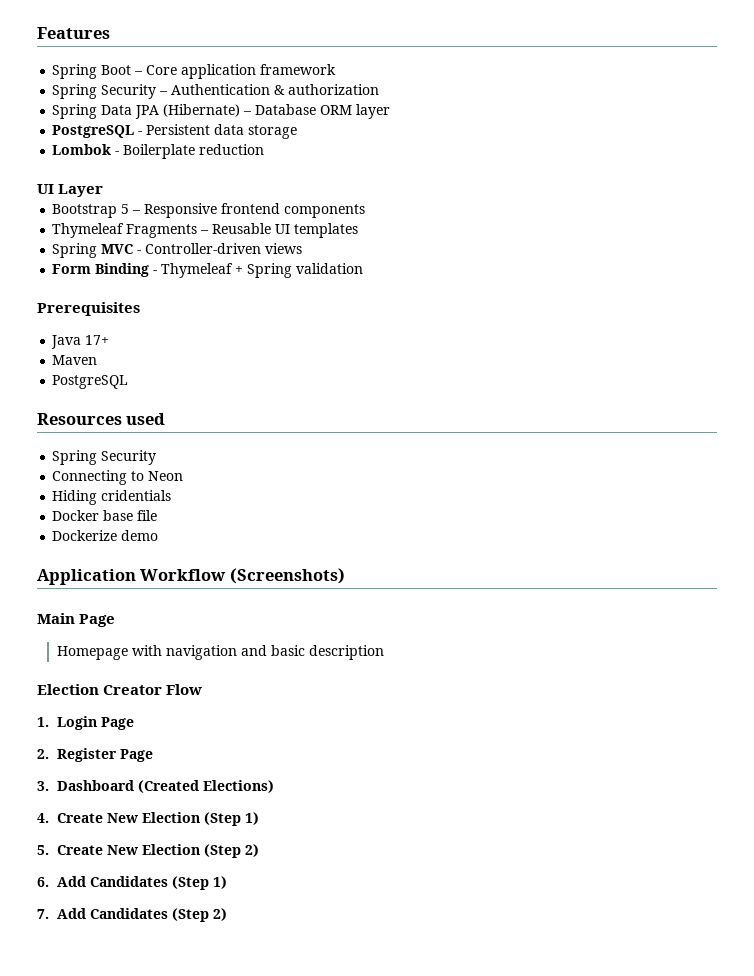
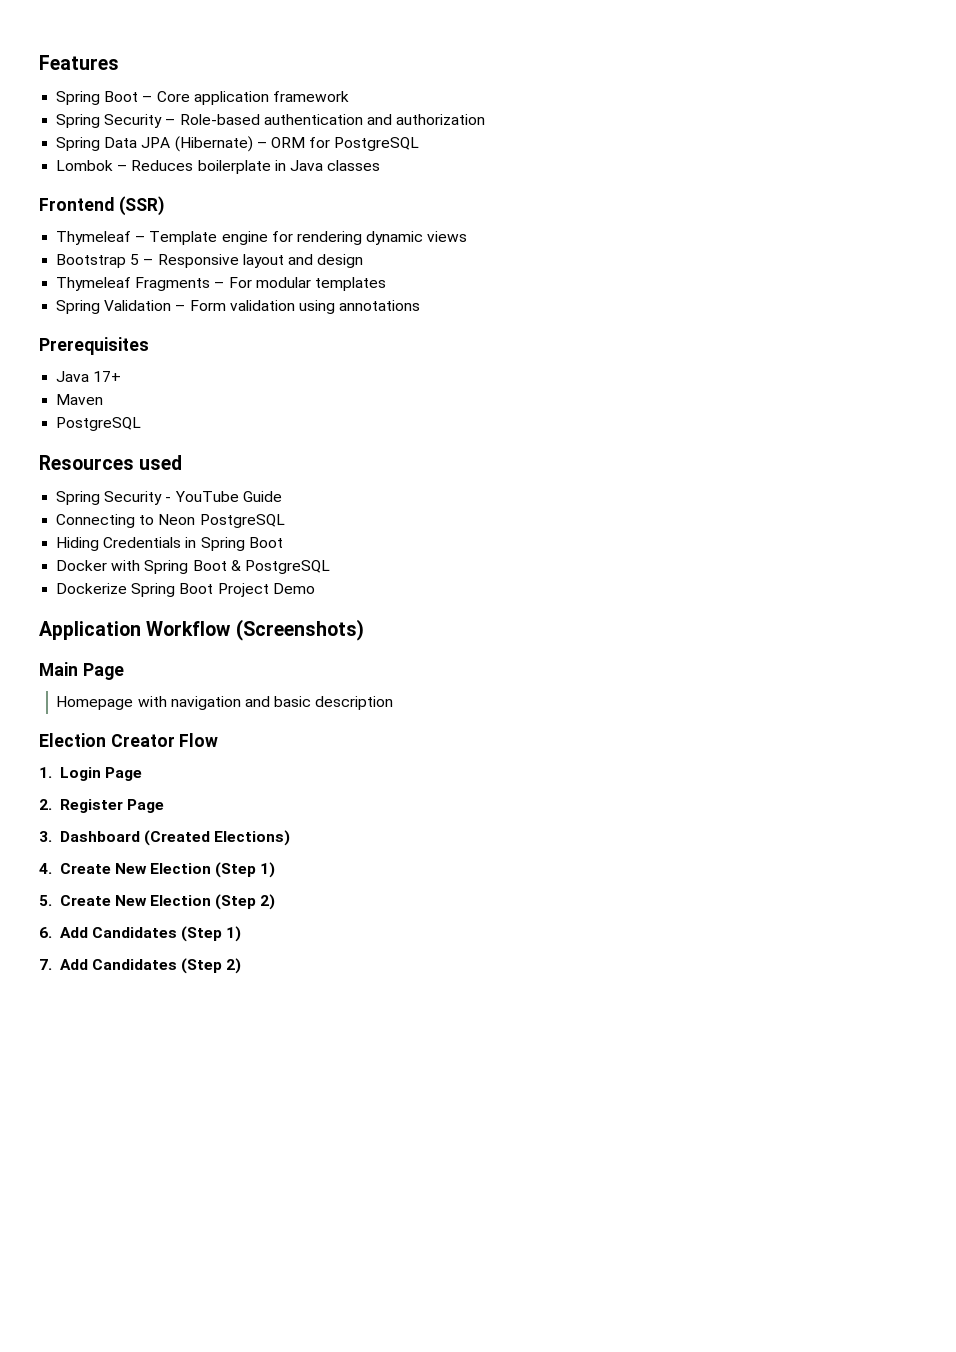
[171,84,286,95] Authentication & -> [179,114,392,125] Role-based authentication and
[255,104,391,119] [52,124,298,139] [52,144,265,159] [37,184,104,197] Database ORM layer // PostgreSQL - Persistent data storage // Lombok - Boilerplate reduction // UI Layer -> [270,137,420,151] [56,160,381,174] [39,196,164,216] [56,231,468,245] ORM for PostgreSQL // Lombok – Reduces boilerplate in Java classes // Frontend (SSR) // Thymeleaf – Template engine for rendering dynamic views
[221,203,366,218] frontend components -> [242,254,364,268] layout and design
[212,223,291,234] Reusable UI -> [228,277,311,288] For modular
[101,243,303,254] [52,263,293,278] MVC - Controller-driven views // Form Binding - Thymeleaf + Spring -> [104,300,226,311] Validation – Form
(364, 268) none -> [298,300,421,314] using annotations
(157, 457) none -> [165,491,282,502] - YouTube Guide
(184, 476) none -> [199,514,285,528] PostgreSQL
[101,490,172,501] [52,510,158,521] [52,530,159,541] cridentials // Docker base file // Dockerize demo -> [103,537,283,551] [56,560,330,574] [56,583,315,597] Credentials in Spring Boot // Docker with Spring Boot & PostgreSQL // Dockerize Spring Boot Project Demo

